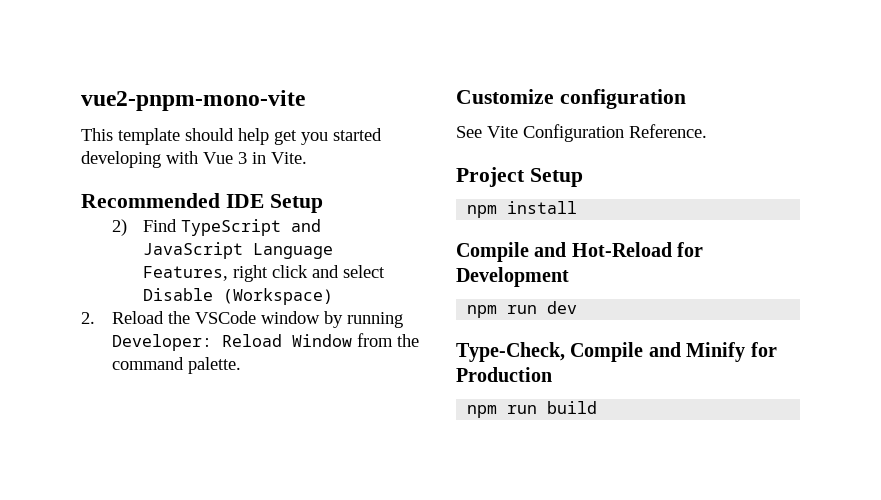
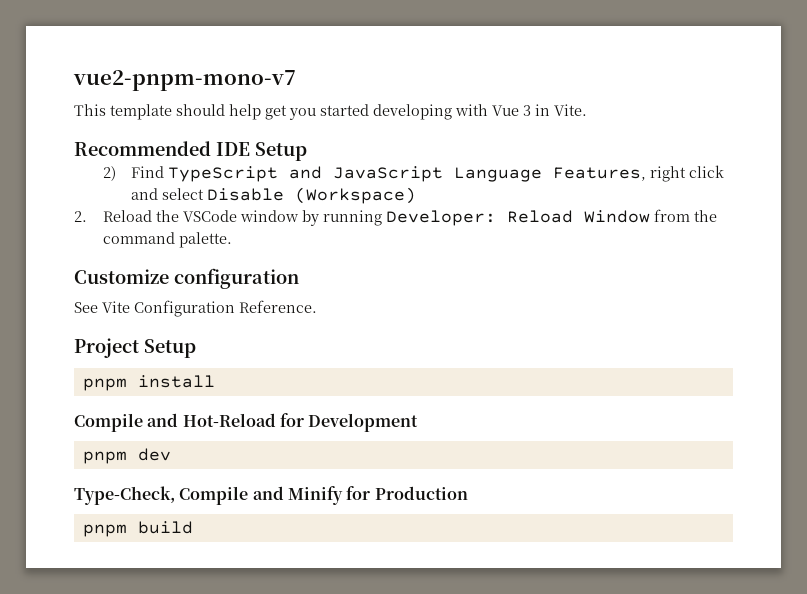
[81,90,305,111] vue2-pnpm-mono-vite -> [73,70,296,91] vue2-pnpm-mono-v7
[467,205,498,218] npm -> [82,378,127,391] pnpm
[467,305,538,318] npm run -> [82,451,127,464] pnpm
[467,405,538,418] npm run -> [82,524,127,537] pnpm

